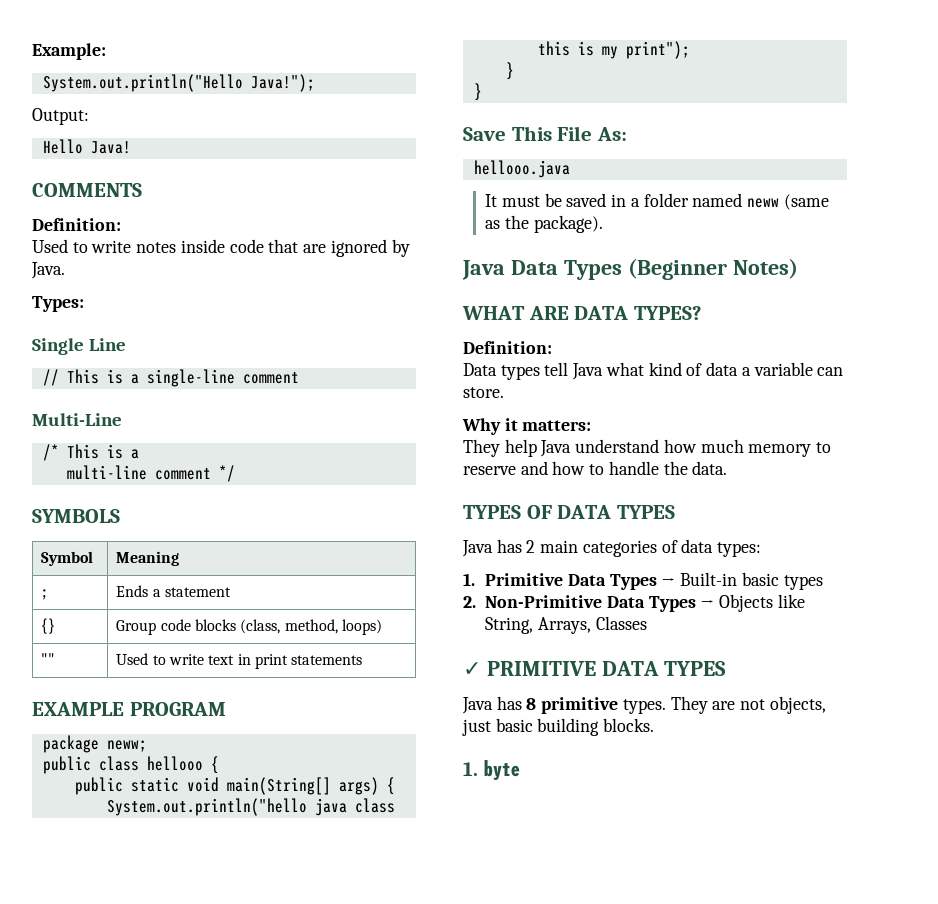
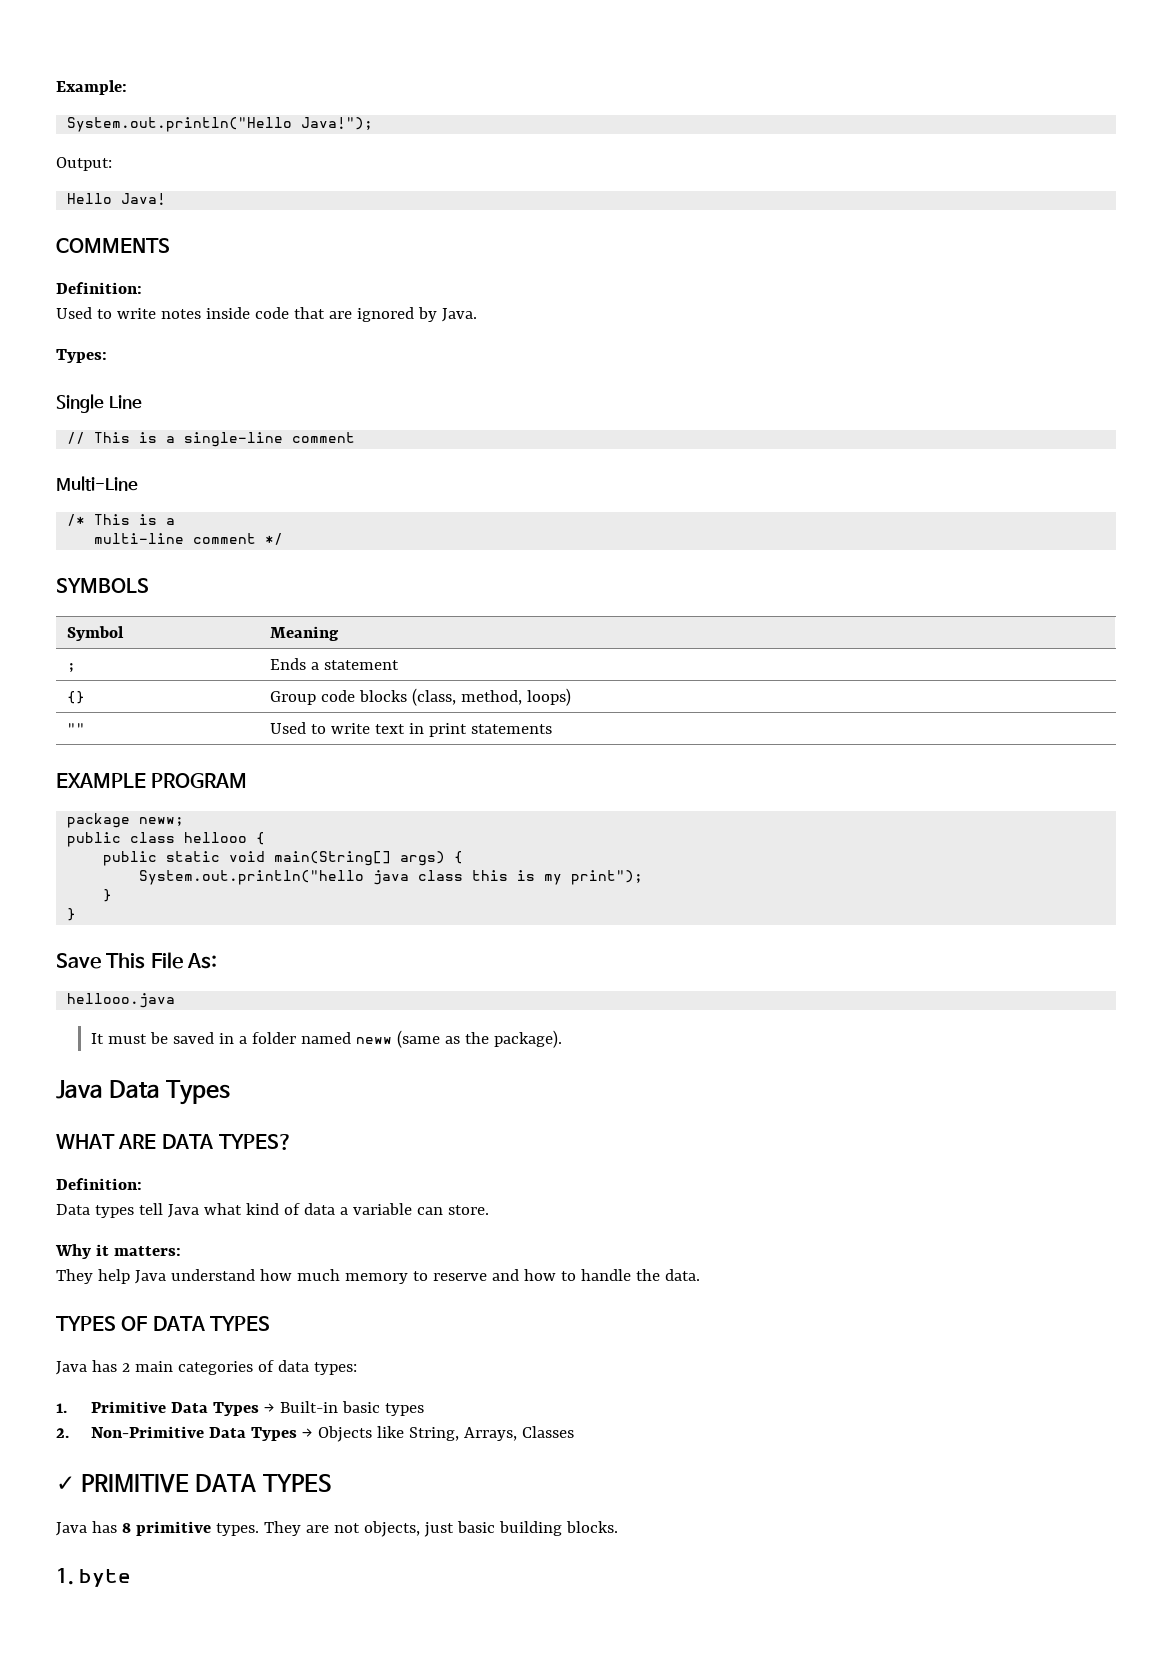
[627,258,798,280] (Beginner Notes) -> (231, 1092) none

